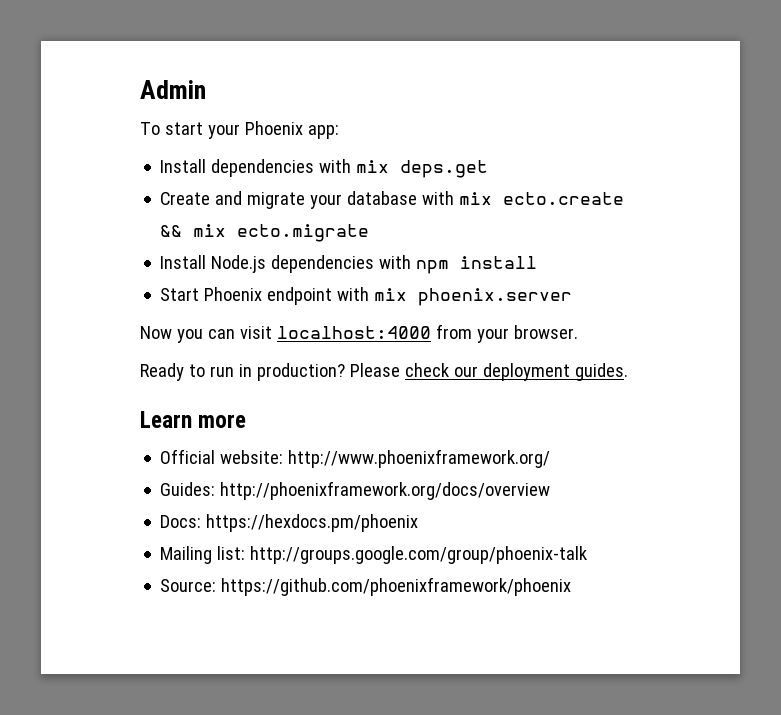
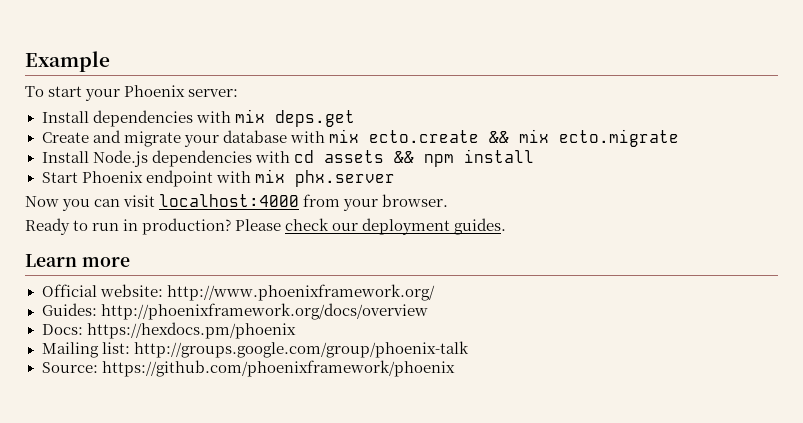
[140,80,206,99] Admin -> [25,51,110,72] Example
[307,125,339,139] app: -> [188,89,239,97] server:
(412, 262) none -> [293,150,414,163] cd assets &&
[418,288,573,306] phoenix.server -> [294,170,395,187] phx.server

